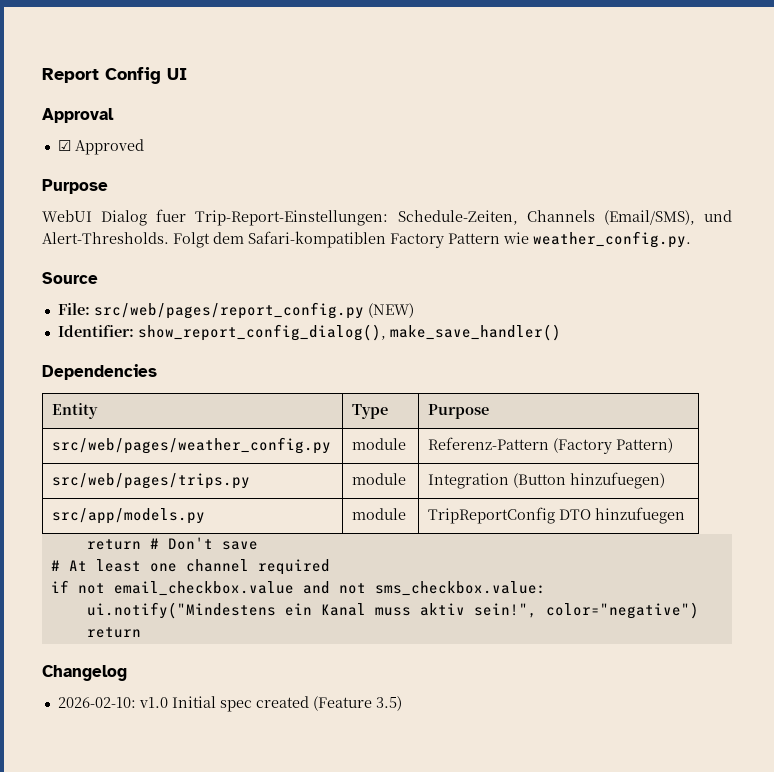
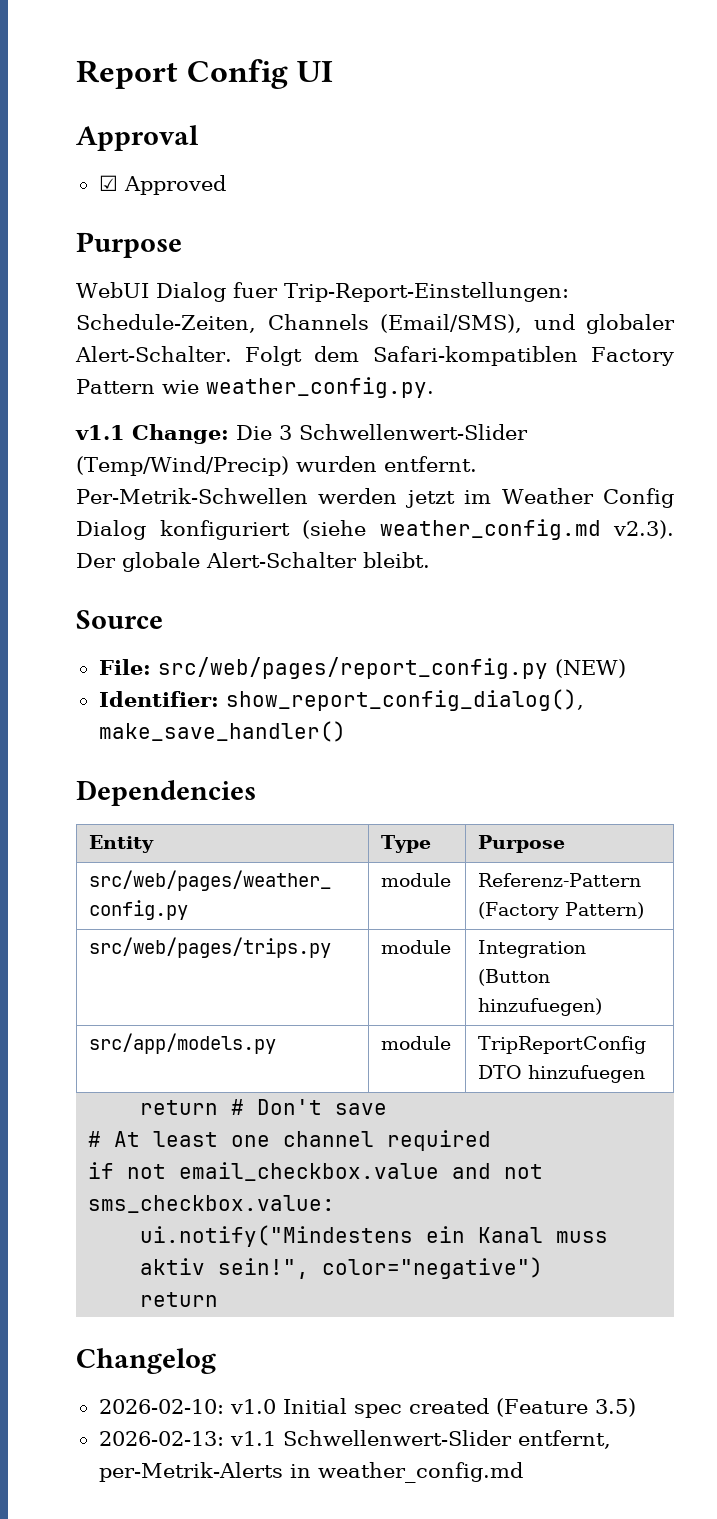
[42,232,169,244] Alert-Thresholds. -> [586,314,675,334] [75,346,232,362] globaler Alert-Schalter.
(691, 239) none -> [75,424,528,444] [76,456,477,476] [76,488,674,508] [76,519,674,540] [76,552,430,572] // v1.1 Change: Die 3 Schwellenwert-Slider (Temp/Wind/Precip) wurden entfernt. Per-Metrik-Schwellen werden jetzt im Weather Config Dialog konfiguriert (siehe weather_config.md v2.3). Der globale Alert-Schalter bleibt.
(402, 703) none -> [98,1430,611,1449] [98,1462,523,1483] // 2026-02-13: v1.1 Schwellenwert-Slider entfernt, per-Metrik-Alerts in weather_config.md

